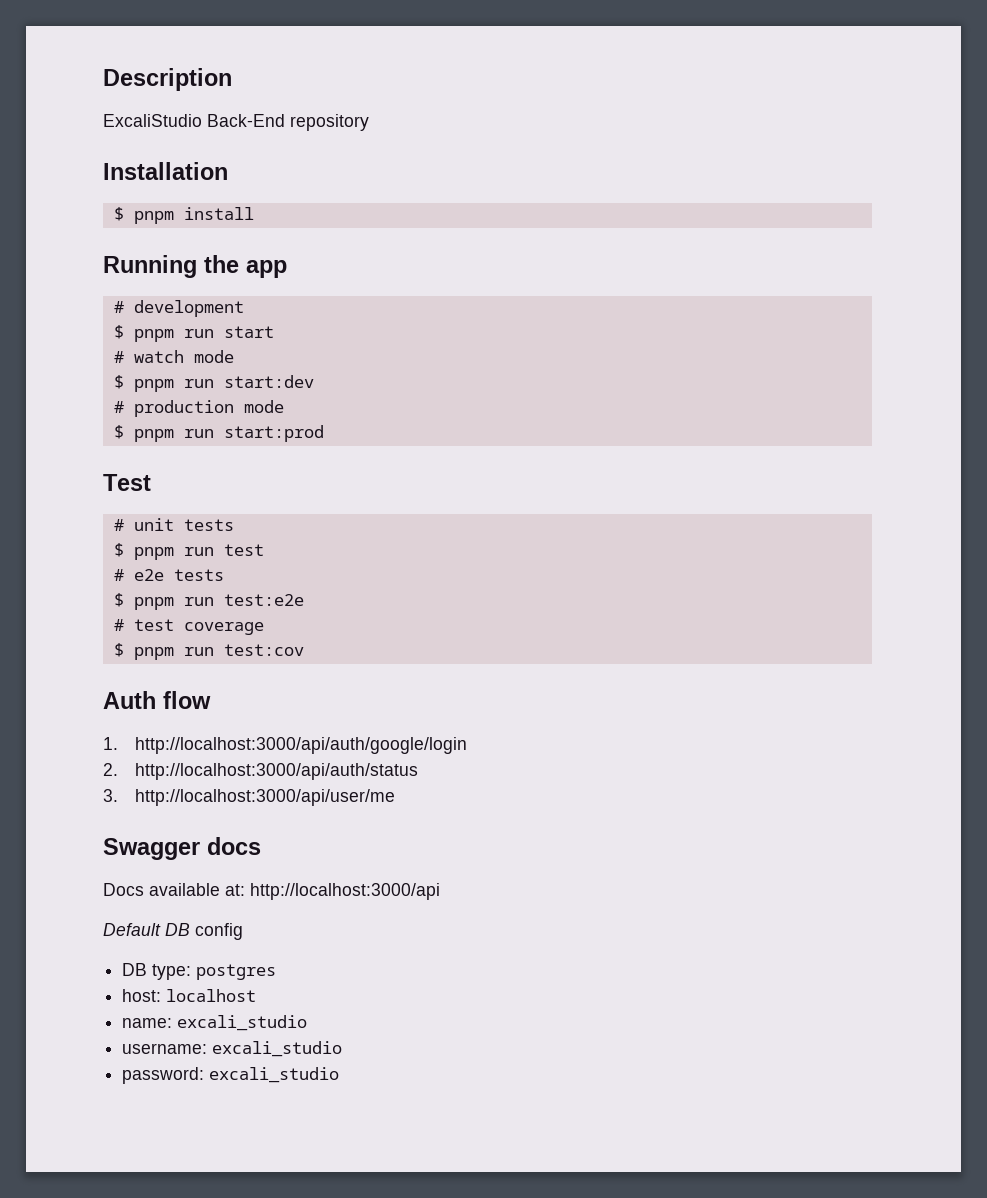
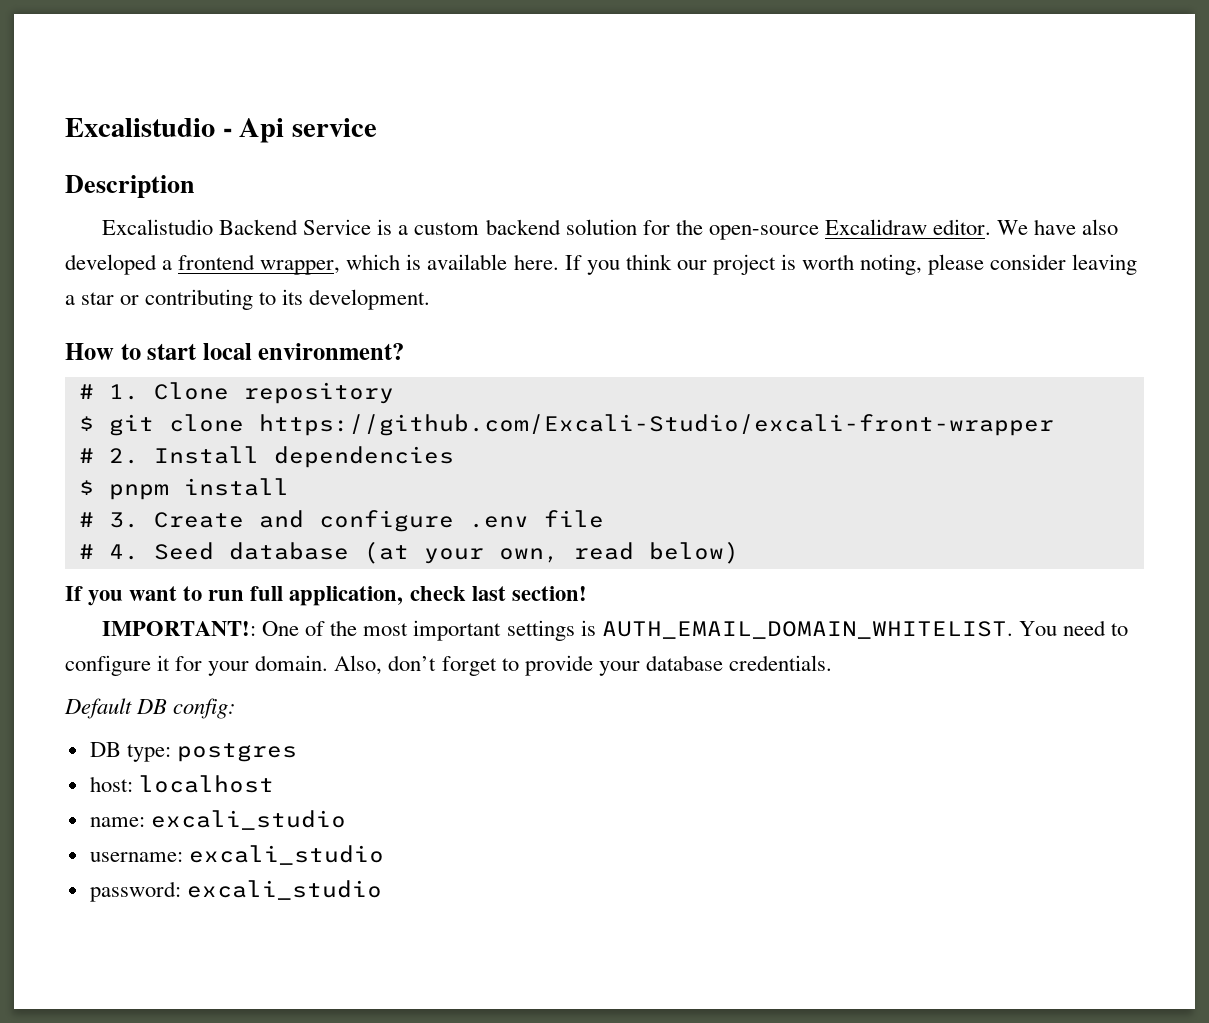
[103,68,232,91] [103,114,369,131] [103,162,228,180] [113,207,254,224] [103,255,287,278] [113,300,244,317] [113,325,274,342] [113,350,234,363] [113,375,314,392] [113,400,284,417] [113,425,324,442] [103,474,151,491] [113,518,234,531] [113,543,264,560] [113,569,224,581] [113,593,304,610] [113,619,264,635] [113,643,304,660] [103,691,211,709] [103,737,467,754] [103,763,418,780] [103,789,395,806] [103,837,261,860] [103,883,440,900] Description // ExcaliStudio Back-End repository // Installation // $ pnpm install // Running the app // # development // $ pnpm run start // # watch mode // $ pnpm run start:dev // # production mode // $ pnpm run start:prod // Test // # unit tests // $ pnpm run test // # e2e tests // $ pnpm run test:e2e // # test coverage // $ pnpm run test:cov // Auth flow // 1. http://localhost:3000/api/auth/google/login // 2. http://localhost:3000/api/auth/status // 3. http://localhost:3000/api/user/me // Swagger docs // Docs available at: http://localhost:3000/api -> [65,118,378,143] [65,175,194,198] [102,219,1119,240] [65,254,1138,275] [65,289,431,310] [65,343,405,360] [78,382,394,404] [78,414,1054,436] [78,446,454,468] [78,478,289,500] [78,510,604,532] [78,541,739,564] [65,586,587,606] [102,620,1128,641] [65,655,832,676] Excalistudio - Api service // Description // Excalistudio Backend Service is a custom backend solution for the open-source Excalidraw editor. We have also developed a frontend wrapper, which is available here. If you think our project is worth noting, please consider leaving a star or contributing to its development. // How to start local environment? // # 1. Clone repository // $ git clone https://github.com/Excali-Studio/excali-front-wrapper // # 2. Install dependencies // $ pnpm install // # 3. Create and configure .env file // # 4. Seed database (at your own, read below) // If you want to run full application, check last section! // IMPORTANT!: One of the most important settings is AUTH_EMAIL_DOMAIN_WHITELIST. You need to configure it for your domain. Also, don’t forget to provide your database credentials.
[195,923,243,940] config -> [173,698,237,719] config:

